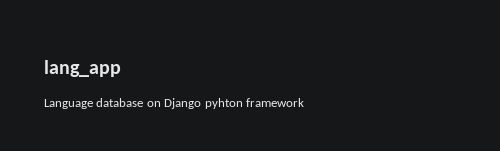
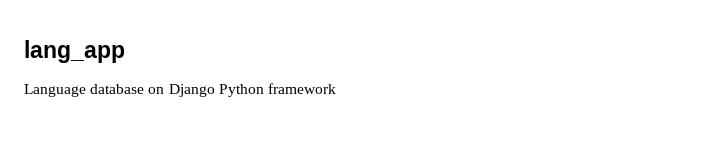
[204,98,243,109] pyhton -> [218,84,264,97] Python

